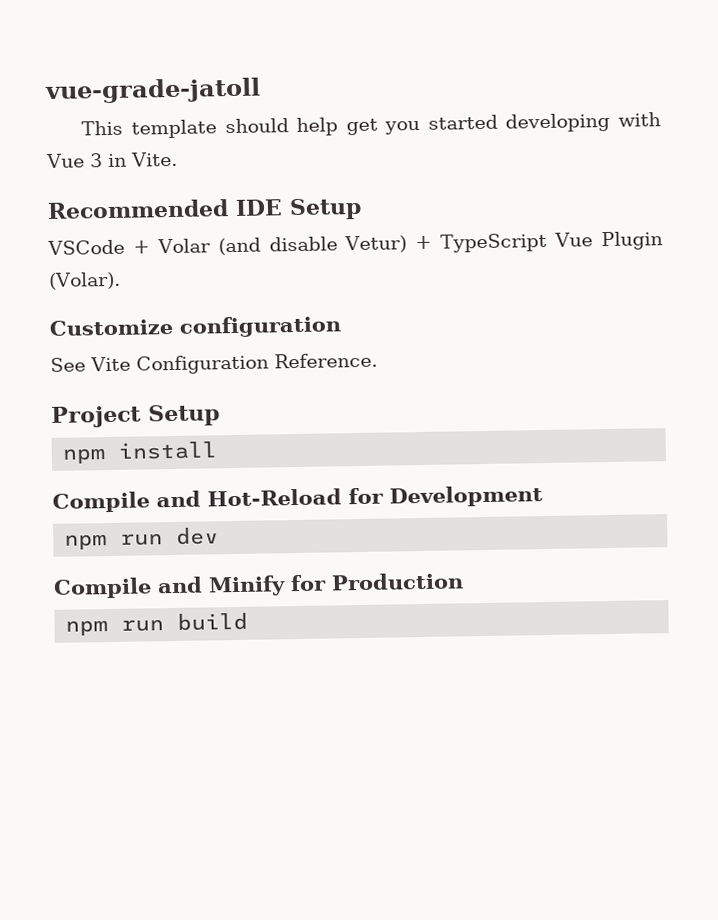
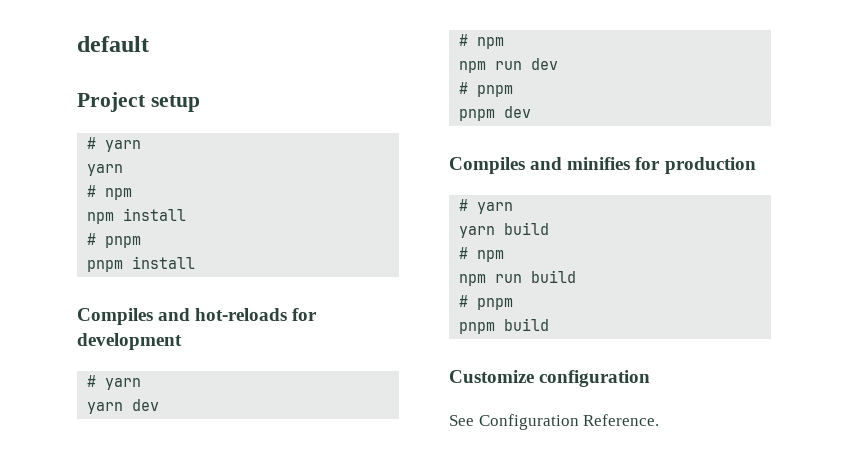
[44,77,261,104] [81,112,661,139] [46,151,178,168] [47,197,362,221] [47,231,663,256] [48,271,121,290] vue-grade-jatoll // This template should help get you started developing with Vue 3 in Vite. // Recommended IDE Setup // VSCode + Volar (and disable Vetur) + TypeScript Vue Plugin (Volar). -> [77,36,149,52] [77,92,200,112] [87,137,142,152] [87,164,124,176] [87,185,133,200] [87,208,187,224] [87,233,142,248] [87,256,196,272] [77,308,318,325] [77,333,182,350] [87,375,142,390] [87,399,160,414] [459,34,505,49] [459,58,559,73] [459,82,514,97] [459,106,532,121] [449,157,756,174] [459,199,514,214] [459,222,550,238] [459,247,505,262] [459,270,577,286] [459,295,514,310] [459,318,550,334] default // Project setup // # yarn // yarn // # npm // npm install // # pnpm // pnpm install // Compiles and hot-reloads for development // # yarn // yarn dev // # npm // npm run dev // # pnpm // pnpm dev // Compiles and minifies for production // # yarn // yarn build // # npm // npm run build // # pnpm // pnpm build
[90,356,131,372] Vite -> (474, 420) none
[51,404,220,428] [62,441,218,464] [52,485,543,513] [64,527,220,550] [53,572,464,599] [65,612,249,636] // Project Setup // npm install // Compile and Hot-Reload for Development // npm run dev // Compile and Minify for Production // npm run build -> (660, 420) none

